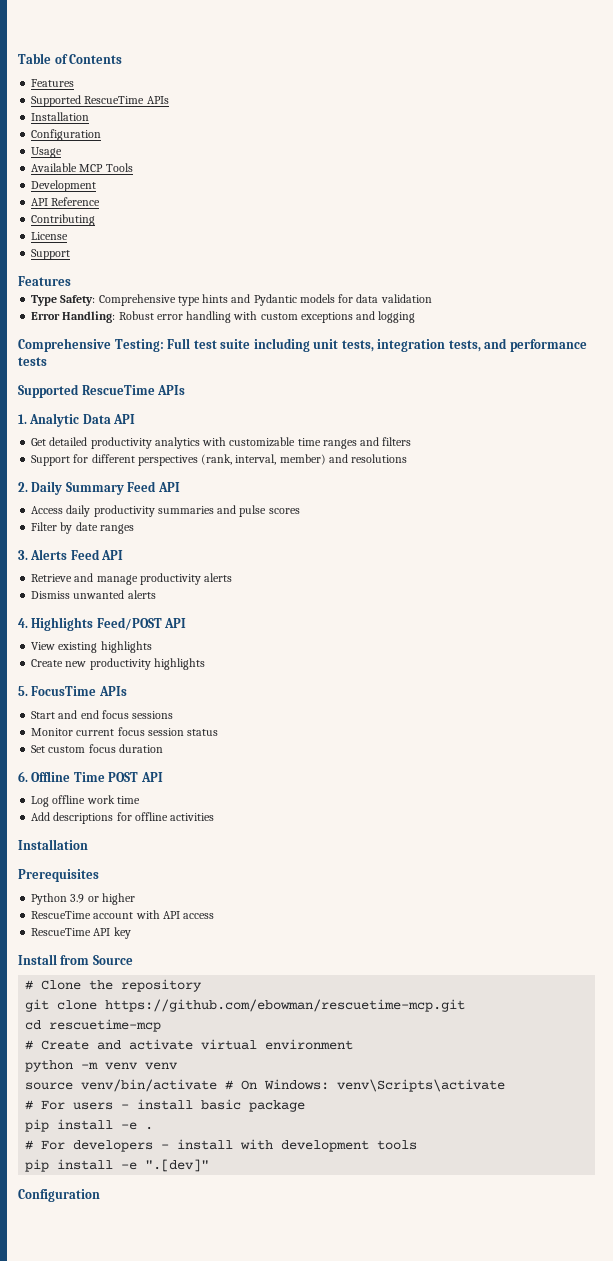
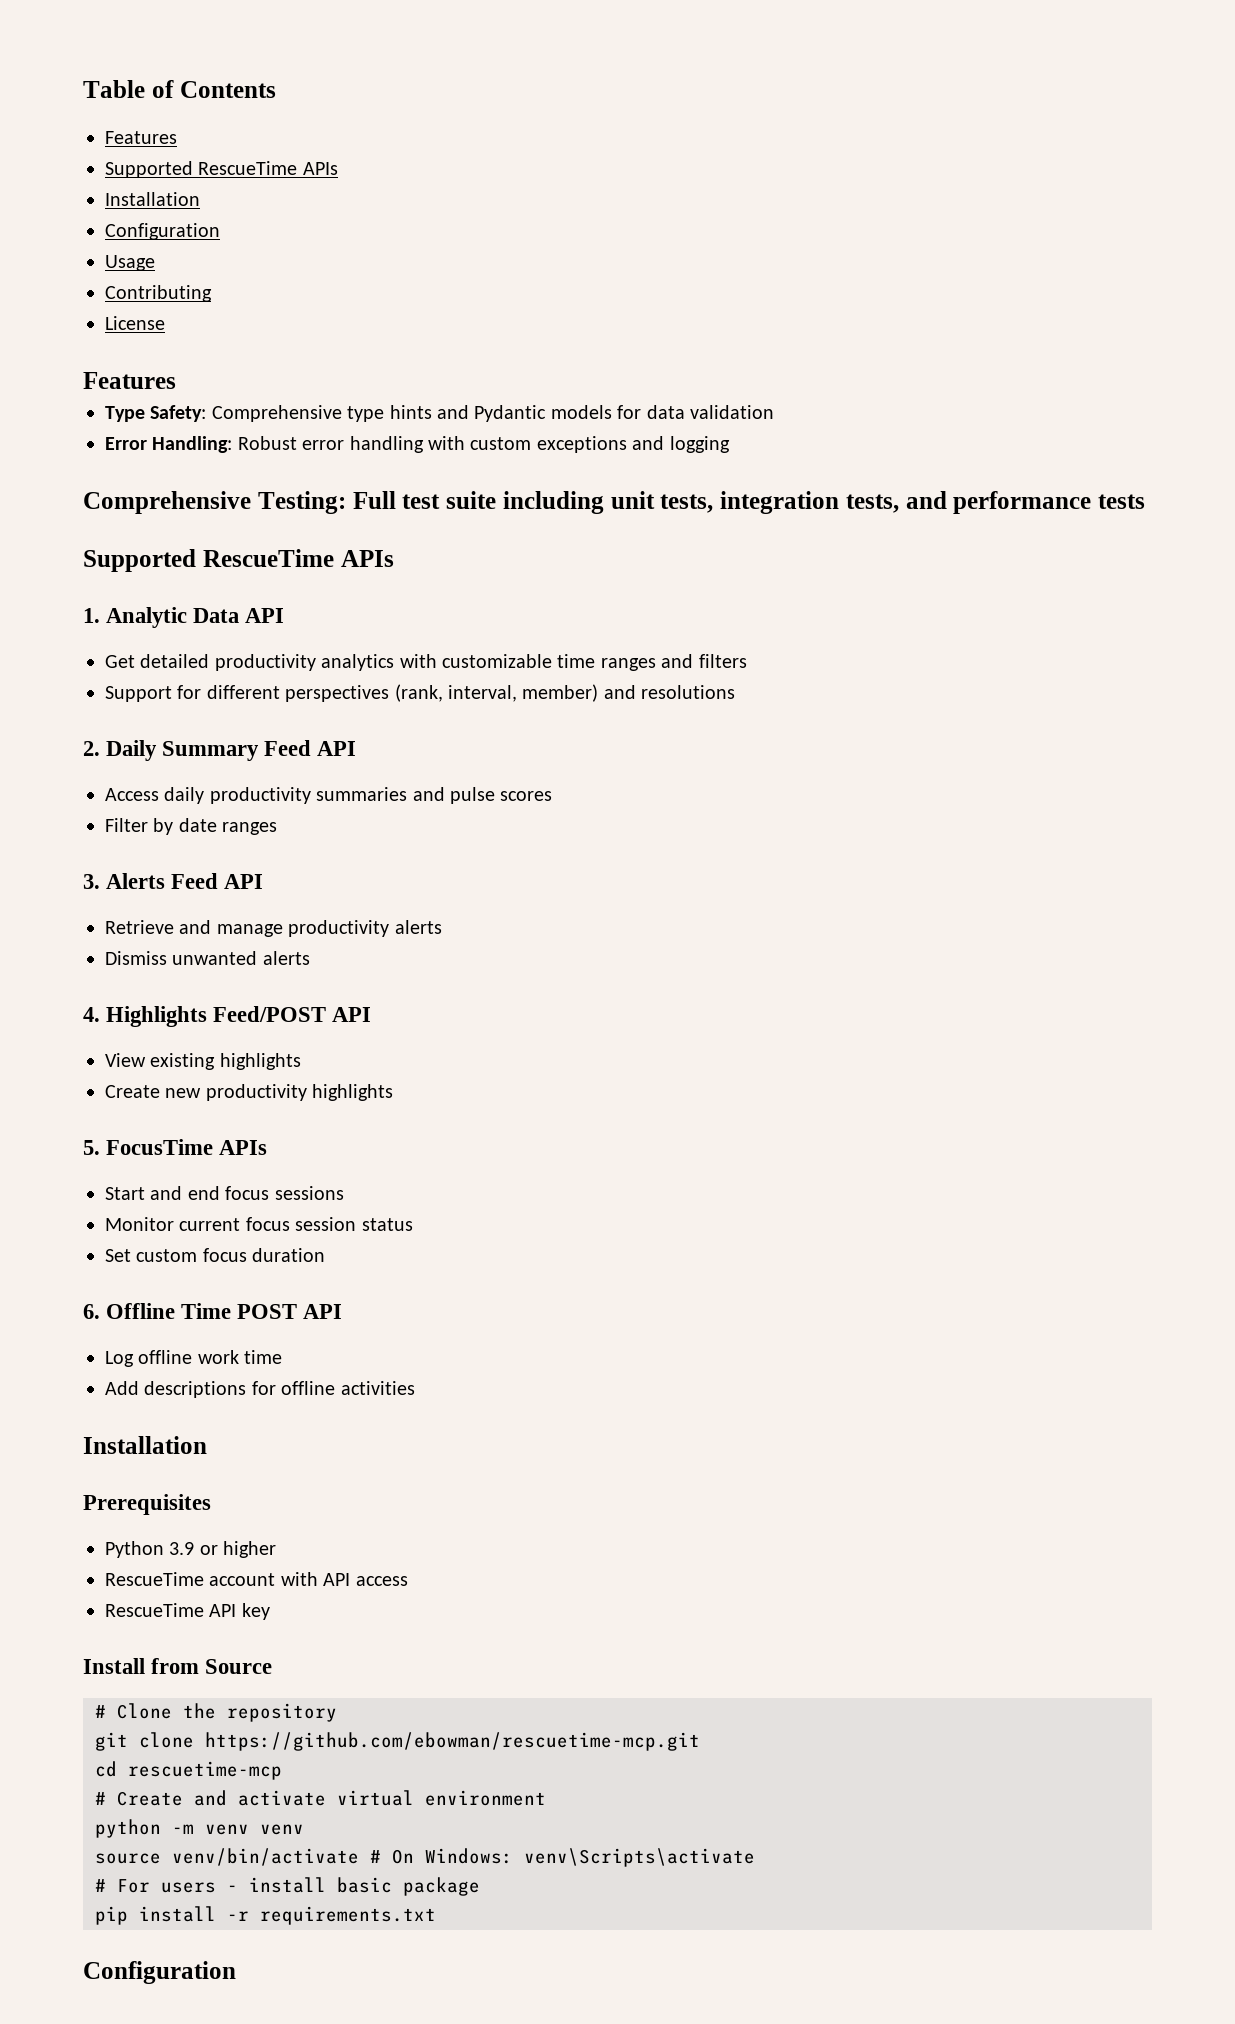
[31,163,133,172] [31,180,97,192] [31,197,101,206] // Available MCP Tools // Development // API Reference -> (155, 263) none
[31,249,71,260] // Support -> (165, 323) none
[121,1122,154,1130] [25,1139,418,1152] [25,1159,210,1172] -e . // # For developers - install with development tools // pip install -e ".[dev]" -> [227,1906,436,1925] -r requirements.txt

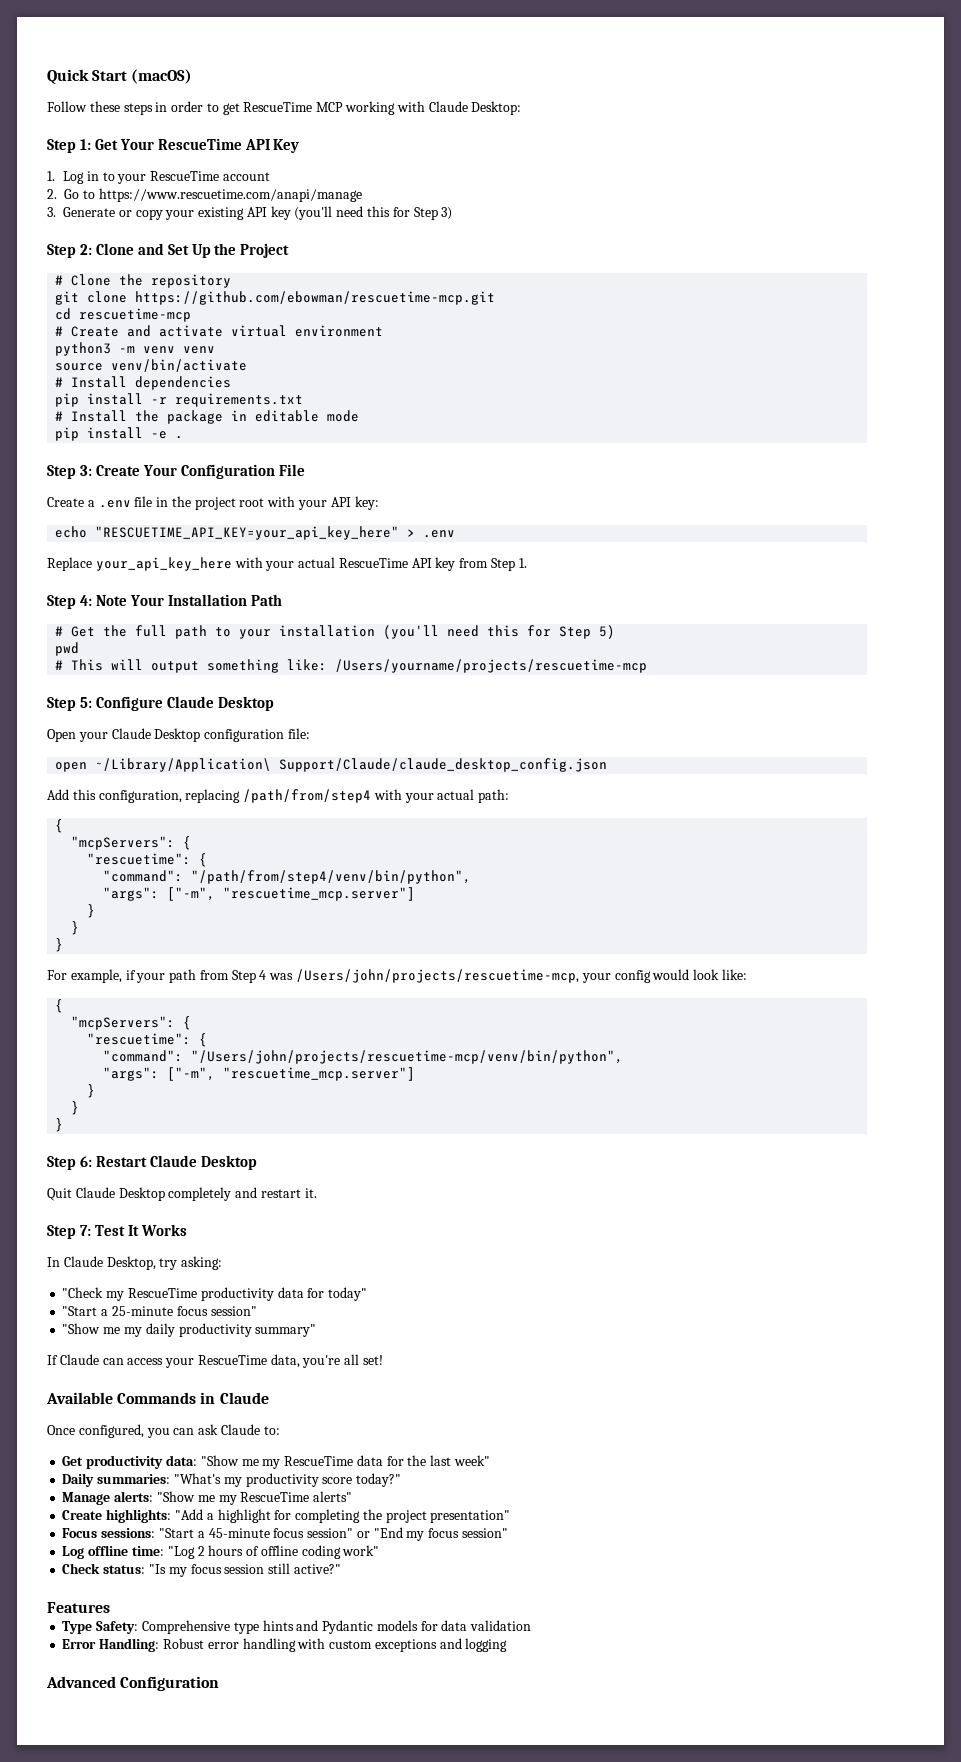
[83,80,276,98] [105,131,177,144] [105,161,338,178] [105,192,200,206] [105,223,220,240] [105,255,155,271] [105,285,212,302] [105,316,165,330] Table of Contents // Features // Supported RescueTime APIs // Installation // Configuration // Usage // Contributing // License -> [47,69,193,84] [47,101,522,115] [47,138,300,153] [47,171,270,184] [47,188,362,202] [47,206,453,220] [47,243,290,258] [55,274,232,288] [55,291,496,305] [55,308,192,322] [55,325,384,337] [55,342,216,356] [55,359,248,372] [55,376,232,390] [55,393,304,407] [55,410,360,424] [55,427,184,441] [47,464,305,479] [47,496,379,510] [55,526,456,540] [47,557,527,571] [47,594,282,609] [55,625,616,639] [55,642,80,656] [55,659,648,673] [47,696,274,711] [47,728,310,742] [55,758,608,772] [47,789,510,803] [55,819,64,833] [71,836,192,850] [87,853,208,867] [103,870,472,884] [103,887,416,901] [87,904,96,918] [71,921,80,935] [55,938,64,952] [47,969,747,983] [55,999,64,1013] [71,1016,192,1030] [87,1033,208,1047] [103,1050,624,1064] [103,1067,416,1081] [87,1084,96,1098] [71,1101,80,1115] [55,1118,64,1132] [47,1155,257,1170] [47,1187,317,1201] [47,1224,187,1239] [47,1256,223,1270] [62,1287,368,1301] [62,1306,257,1316] [62,1323,317,1337] [47,1354,384,1368] [46,1392,269,1404] [47,1424,280,1438] [62,1455,490,1469] [62,1473,402,1487] [62,1491,353,1505] [62,1509,511,1523] [62,1527,508,1541] [62,1545,380,1559] [62,1563,341,1577] Quick Start (macOS) // Follow these steps in order to get RescueTime MCP working with Claude Desktop: // Step 1: Get Your RescueTime API Key // 1. Log in to your RescueTime account // 2. Go to https://www.rescuetime.com/anapi/manage // 3. Generate or copy your existing API key (you'll need this for Step 3) // Step 2: Clone and Set Up the Project // # Clone the repository // git clone https://github.com/ebowman/rescuetime-mcp.git // cd rescuetime-mcp // # Create and activate virtual environment // python3 -m venv venv // source venv/bin/activate // # Install dependencies // pip install -r requirements.txt // # Install the package in editable mode // pip install -e . // Step 3: Create Your Configuration File // Create a .env file in the project root with your API key: // echo "RESCUETIME_API_KEY=your_api_key_here" > .env // Replace your_api_key_here with your actual RescueTime API key from Step 1. // Step 4: Note Your Installation Path // # Get the full path to your installation (you'll need this for Step 5) // pwd // # This will output something like: /Users/yourname/projects/rescuetime-mcp // Step 5: Configure Claude Desktop // Open your Claude Desktop configuration file: // open ~/Library/Application\ Support/Claude/claude_desktop_config.json // Add this configuration, replacing /path/from/step4 with your actual path: // { // "mcpServers": { // "rescuetime": { // "command": "/path/from/step4/venv/bin/python", // "args": ["-m", "rescuetime_mcp.server"] // } // } // } // For example, if your path from Step 4 was /Users/john/projects/rescuetime-mcp, your config would look like: // { // "mcpServers": { // "rescuetime": { // "command": "/Users/john/projects/rescuetime-mcp/venv/bin/python", // "args": ["-m", "rescuetime_mcp.server"] // } // } // } // Step 6: Restart Claude Desktop // Quit Claude Desktop completely and restart it. // Step 7: Test It Works // In Claude Desktop, try asking: // "Check my RescueTime productivity data for today" // "Start a 25-minute focus session" // "Show me my daily productivity summary" // If Claude can access your RescueTime data, you're all set! // Available Commands in Claude // Once configured, you can ask Claude to: // Get productivity data: "Show me my RescueTime data for the last week" // Daily summaries: "What's my productivity score today?" // Manage alerts: "Show me my RescueTime alerts" // Create highlights: "Add a highlight for completing the project presentation" // Focus sessions: "Start a 45-minute focus session" or "End my focus session" // Log offline time: "Log 2 hours of offline coding work" // Check status: "Is my focus session still active?"
[83,491,1145,514] [83,549,394,572] [83,607,285,628] [105,654,747,671] [105,684,736,702] [83,740,357,761] [105,787,553,804] [105,818,278,835] [83,873,264,889] [105,920,442,937] [105,951,310,965] [83,1006,372,1027] [105,1053,301,1070] [105,1084,394,1101] [83,1139,268,1155] [105,1186,344,1200] [105,1217,413,1231] [105,1248,326,1262] [83,1303,343,1319] [105,1350,283,1367] [105,1381,415,1398] [83,1436,207,1454] [83,1494,211,1515] [105,1541,277,1558] [105,1572,408,1586] [105,1603,270,1620] [83,1658,273,1674] [95,1703,337,1722] [95,1732,700,1751] [95,1761,282,1780] [95,1790,546,1806] [95,1819,304,1838] [95,1848,755,1867] [95,1877,480,1896] [95,1906,436,1925] Comprehensive Testing: Full test suite including unit tests, integration tests, and performance tests // Supported RescueTime APIs // 1. Analytic Data API // Get detailed productivity analytics with customizable time ranges and filters // Support for different perspectives (rank, interval, member) and resolutions // 2. Daily Summary Feed API // Access daily productivity summaries and pulse scores // Filter by date ranges // 3. Alerts Feed API // Retrieve and manage productivity alerts // Dismiss unwanted alerts // 4. Highlights Feed/POST API // View existing highlights // Create new productivity highlights // 5. FocusTime APIs // Start and end focus sessions // Monitor current focus session status // Set custom focus duration // 6. Offline Time POST API // Log offline work time // Add descriptions for offline activities // Installation // Prerequisites // Python 3.9 or higher // RescueTime account with API access // RescueTime API key // Install from Source // # Clone the repository // git clone https://github.com/ebowman/rescuetime-mcp.git // cd rescuetime-mcp // # Create and activate virtual environment // python -m venv venv // source venv/bin/activate # On Windows: venv\Scripts\activate // # For users - install basic package // pip install -r requirements.txt // -> [46,1676,116,1688] Advanced

